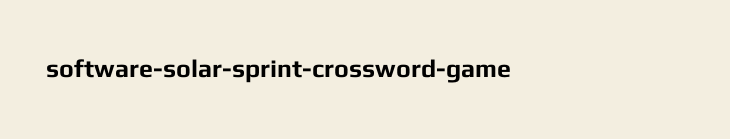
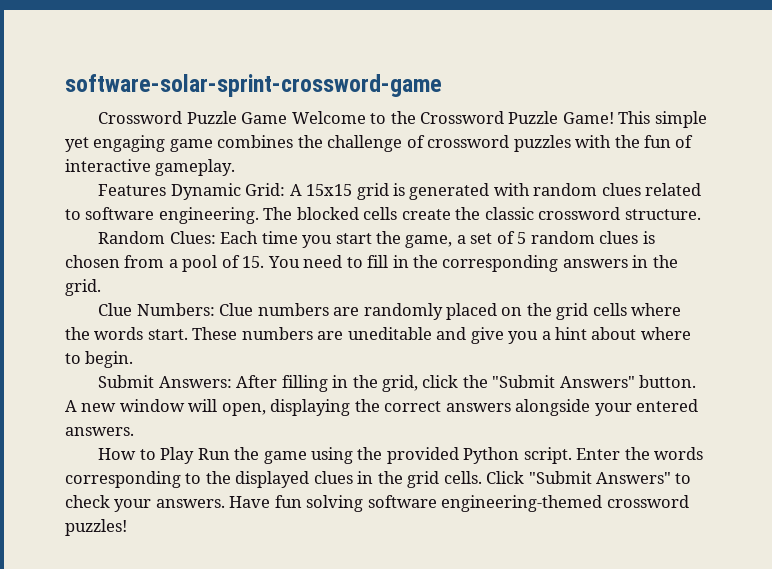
(511, 71) none -> [98,111,707,128] [65,135,694,152] [65,159,236,176] [98,183,702,200] [65,207,701,224] [98,231,655,248] [65,255,678,272] [65,279,101,296] [98,303,682,320] [65,327,691,344] [65,351,134,368] [98,375,697,392] [65,399,699,416] [65,427,134,436] [98,447,704,464] [65,471,692,488] [65,495,689,512] [65,519,127,536] // Crossword Puzzle Game Welcome to the Crossword Puzzle Game! This simple yet engaging game combines the challenge of crossword puzzles with the fun of interactive gameplay. // Features Dynamic Grid: A 15x15 grid is generated with random clues related to software engineering. The blocked cells create the classic crossword structure. // Random Clues: Each time you start the game, a set of 5 random clues is chosen from a pool of 15. You need to fill in the corresponding answers in the grid. // Clue Numbers: Clue numbers are randomly placed on the grid cells where the words start. These numbers are uneditable and give you a hint about where to begin. // Submit Answers: After filling in the grid, click the "Submit Answers" button. A new window will open, displaying the correct answers alongside your entered answers. // How to Play Run the game using the provided Python script. Enter the words corresponding to the displayed clues in the grid cells. Click "Submit Answers" to check your answers. Have fun solving software engineering-themed crossword puzzles!

